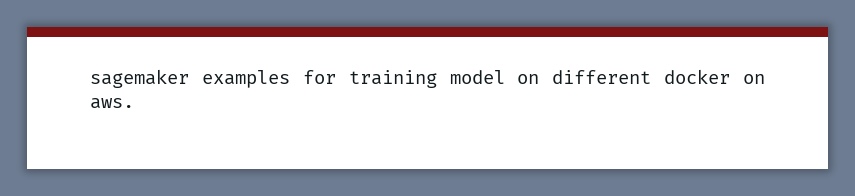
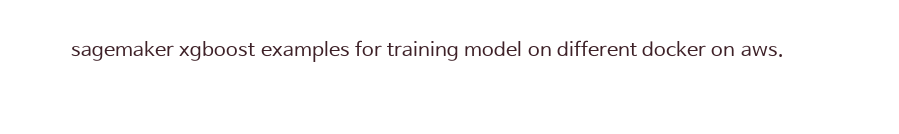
(189, 78) none -> [179,41,256,61] xgboost

